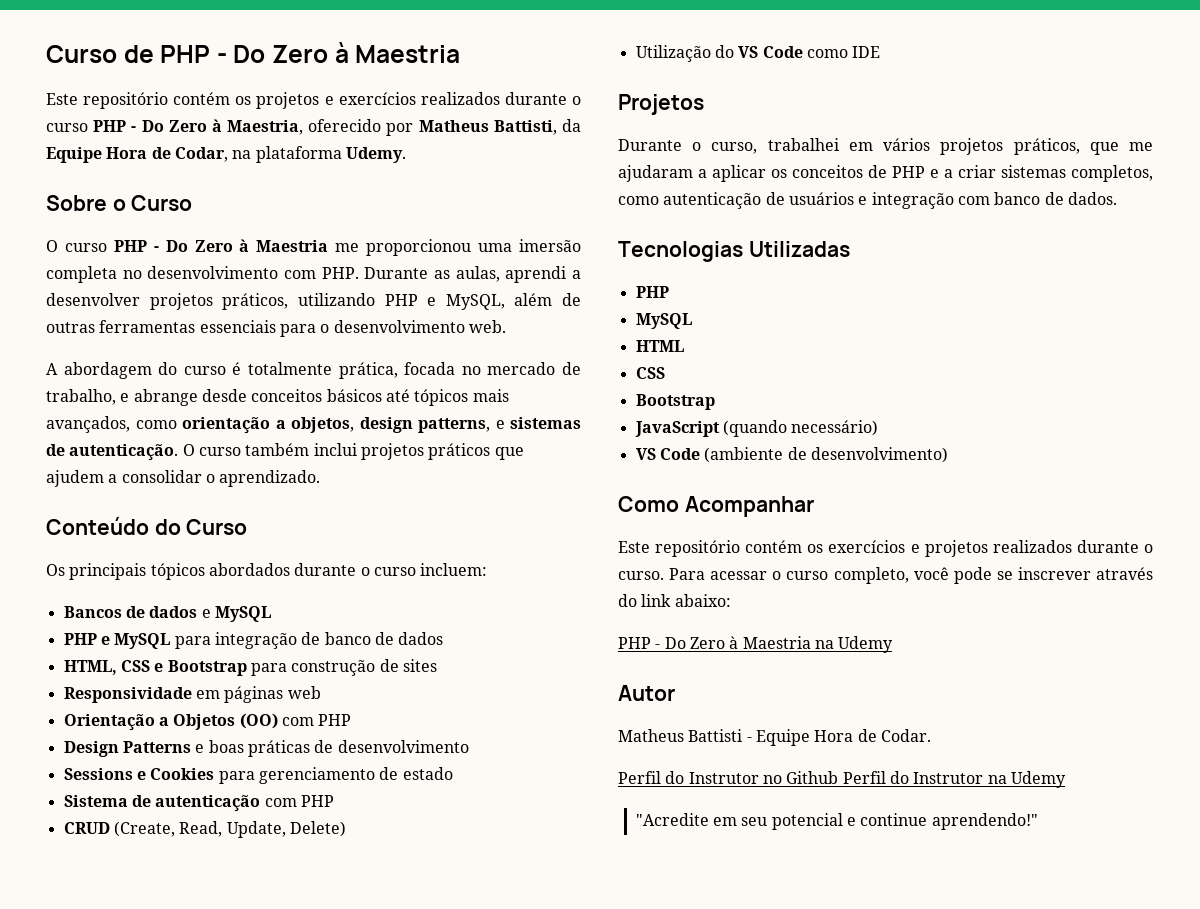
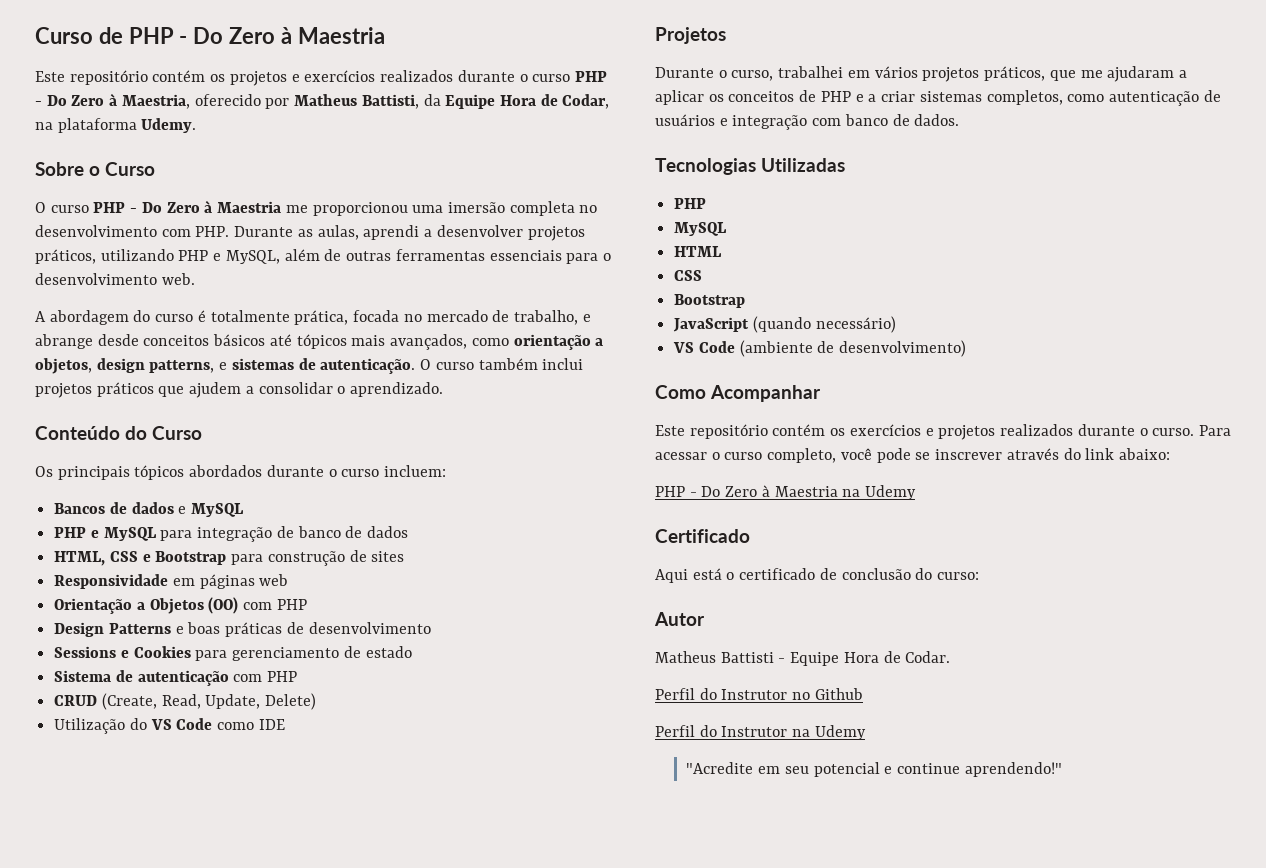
(894, 644) none -> [655,529,750,543] [655,568,980,583] // Certificado // Aqui está o certificado de conclusão do curso:
(839, 777) none -> (863, 694) //

